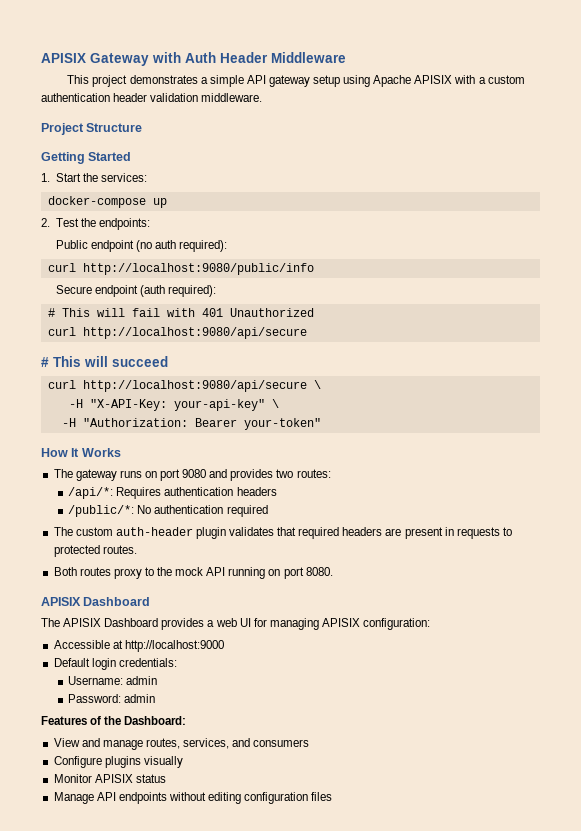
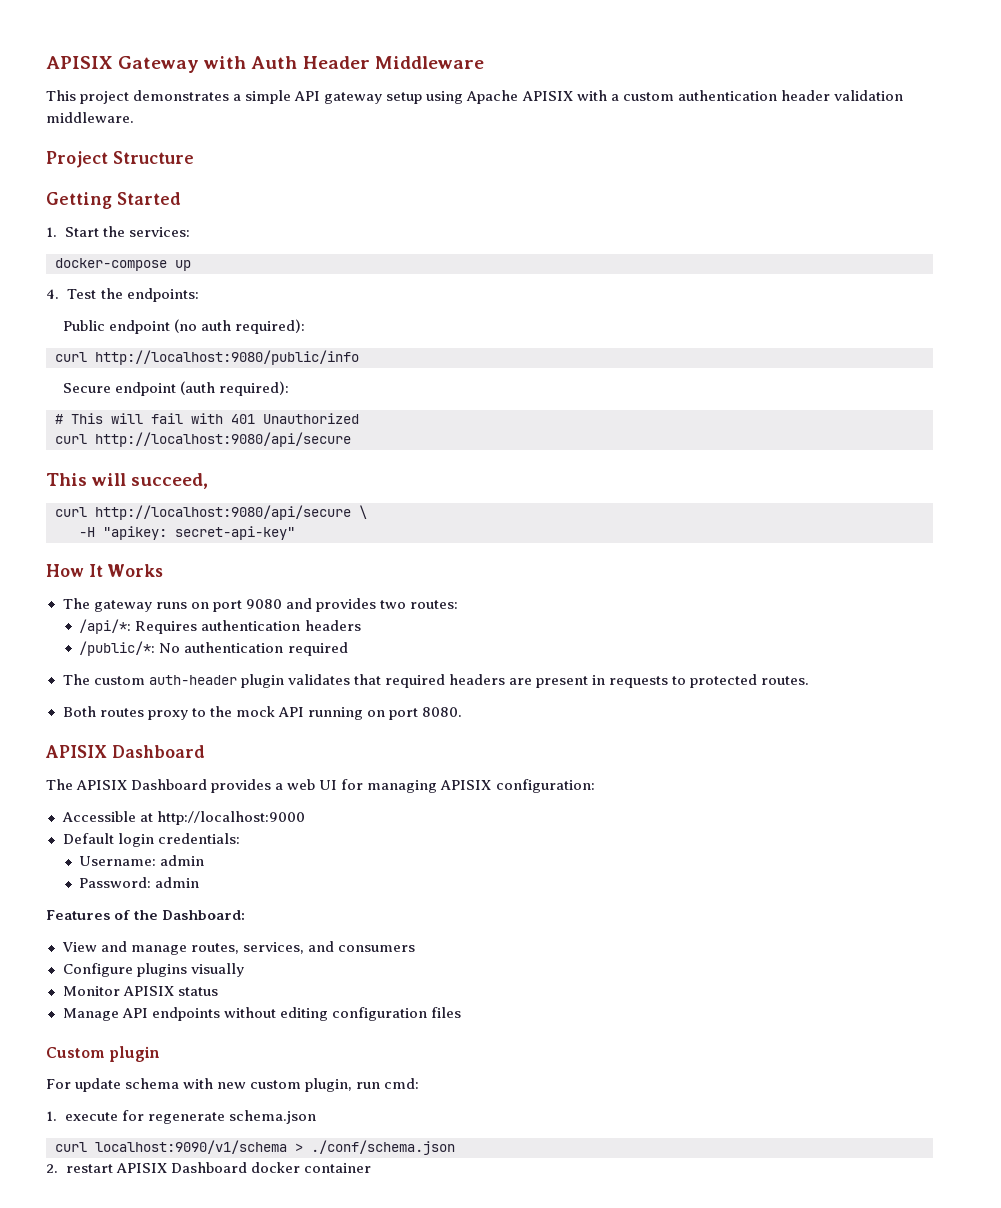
[41,218,50,227] 2. -> [46,289,59,299] 4.
[41,356,168,367] # This will succeed -> [46,473,209,489] This will succeed,
[89,399,279,411] [61,418,321,430] "X-API-Key: your-api-key" \ // -H "Authorization: Bearer your-token" -> [103,526,295,540] "apikey: secret-api-key"
(333, 796) none -> [46,1046,161,1062] [46,1078,420,1092] [46,1110,316,1124] [55,1140,455,1155] [46,1162,371,1173] // Custom plugin // For update schema with new custom plugin, run cmd: // 1. execute for regenerate schema.json // curl localhost:9090/v1/schema > ./conf/schema.json // 2. restart APISIX Dashboard docker container

